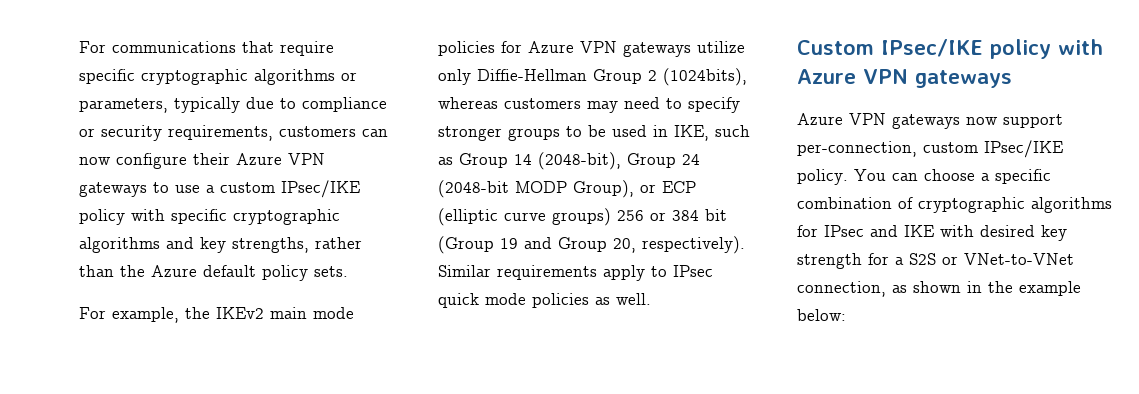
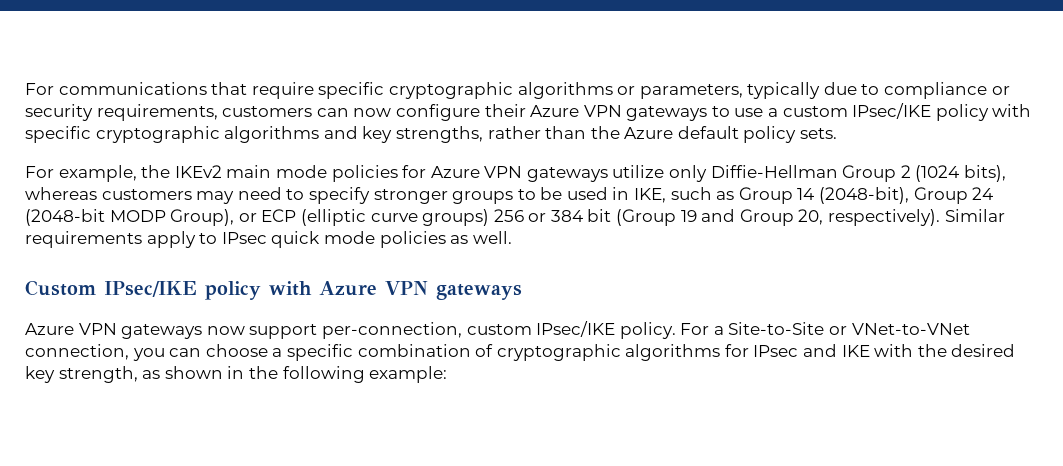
[663,68,747,86] (1024bits), -> [915,165,1007,182] (1024 bits),
[854,169,886,181] You -> [680,322,970,335] [25,344,165,361] For a Site-to-Site or VNet-to-VNet connection, you
(974, 231) none -> [917,344,947,357] the
[797,253,1074,269] [797,281,886,297] strength for a S2S or VNet-to-VNet connection, -> [58,366,138,383] strength,
[1019,281,1081,296] [797,309,846,321] example below: -> [282,366,448,383] following example:

